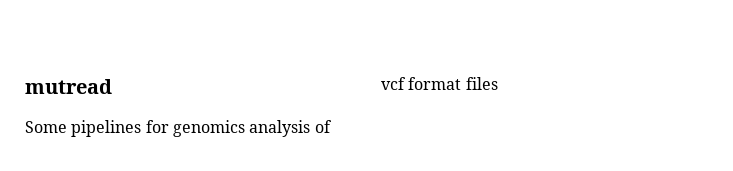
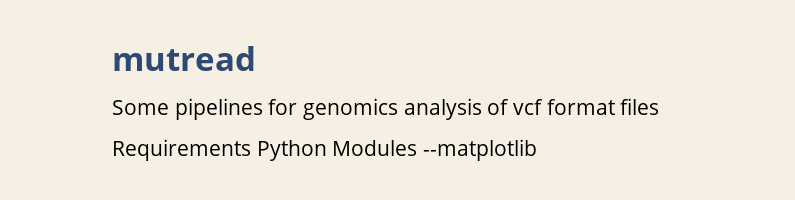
(498, 83) none -> [112,139,538,161] // Requirements Python Modules --matplotlib

